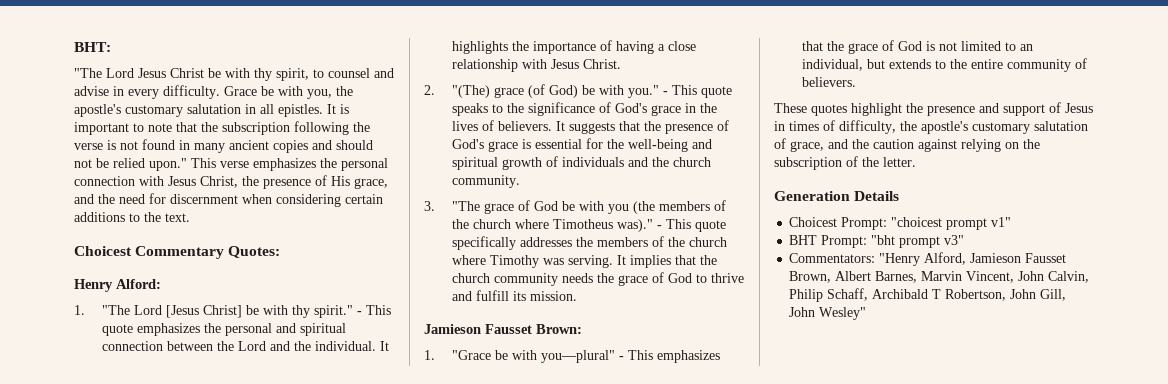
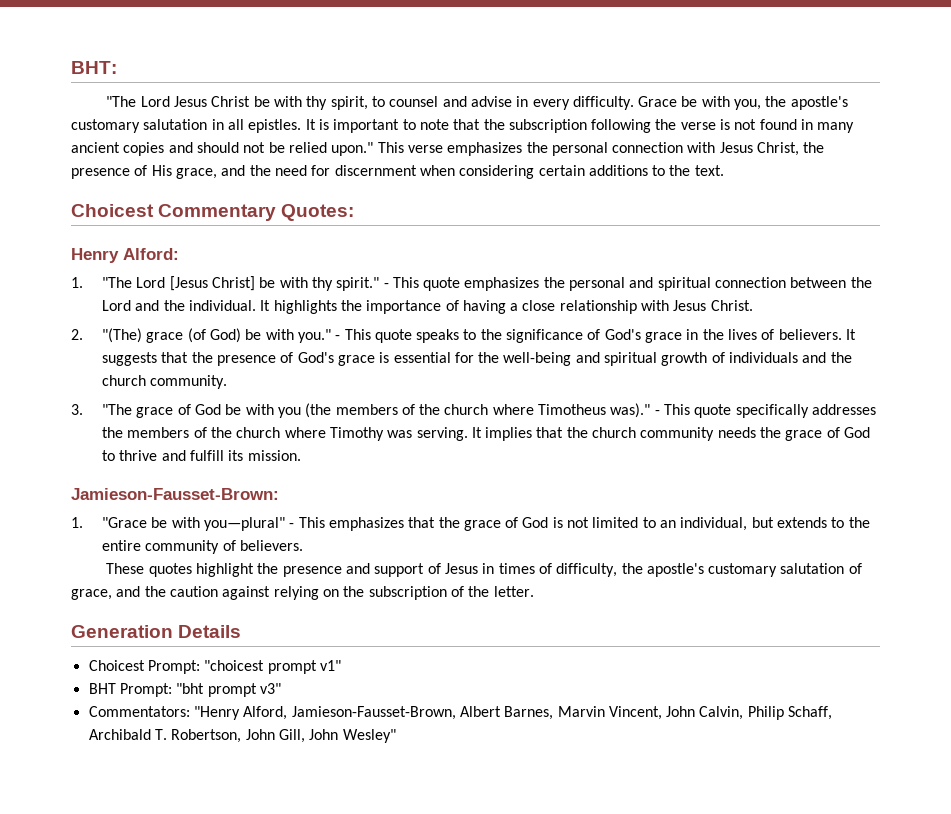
[424,324,582,334] Jamieson Fausset Brown: -> [71,488,279,500] Jamieson-Fausset-Brown:
[970,253,1067,263] [789,271,832,283] Jamieson Fausset Brown, -> [291,706,456,720] Jamieson-Fausset-Brown,
[932,289,942,299] T -> [154,729,167,740] T.

